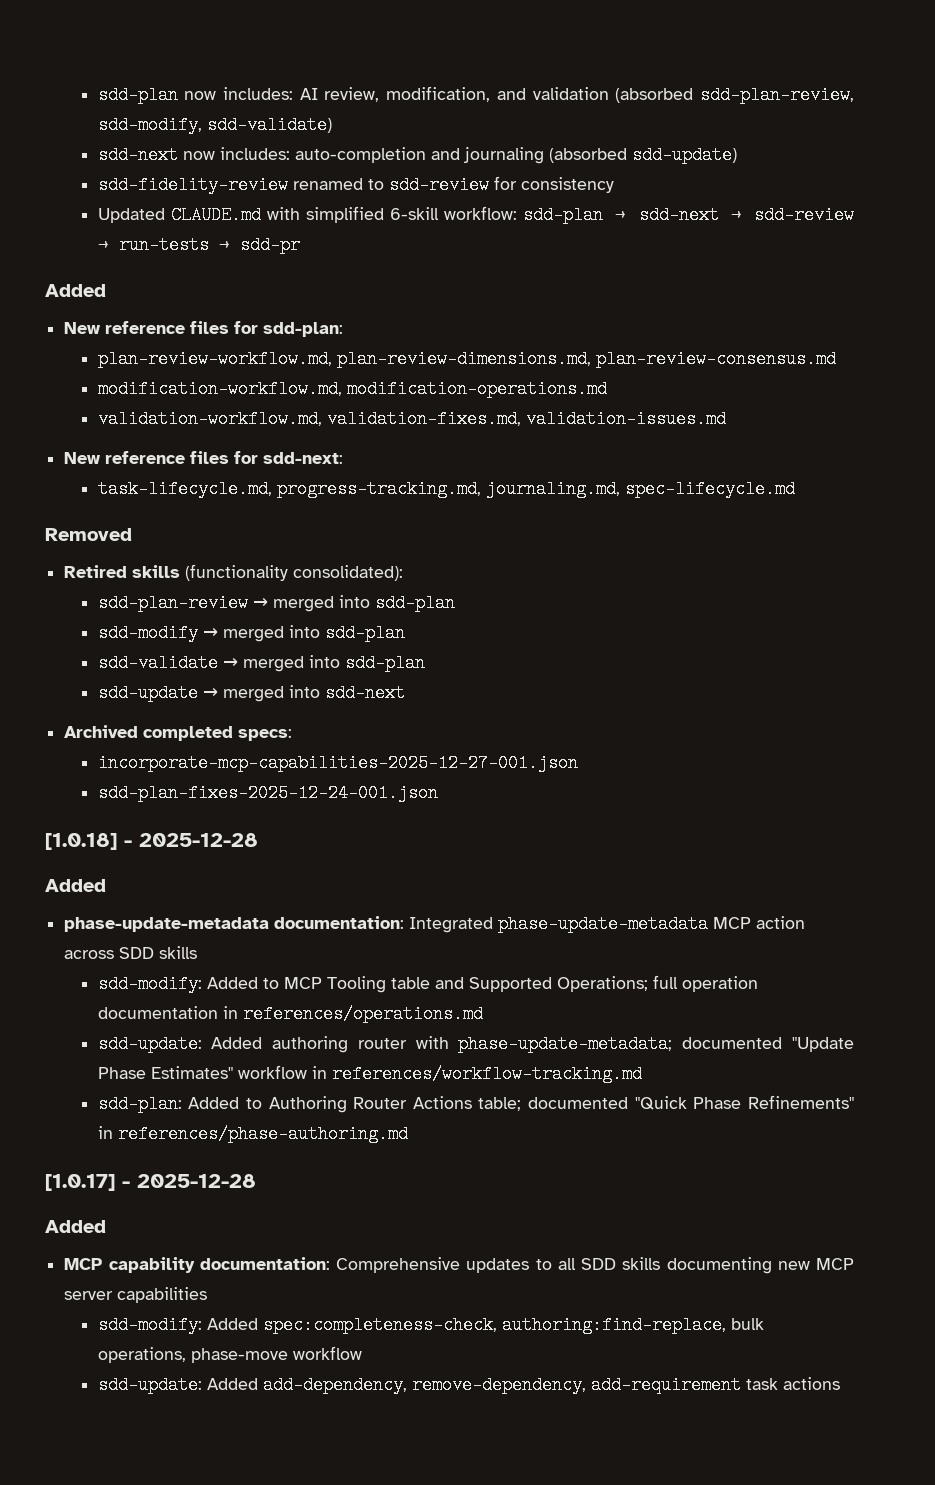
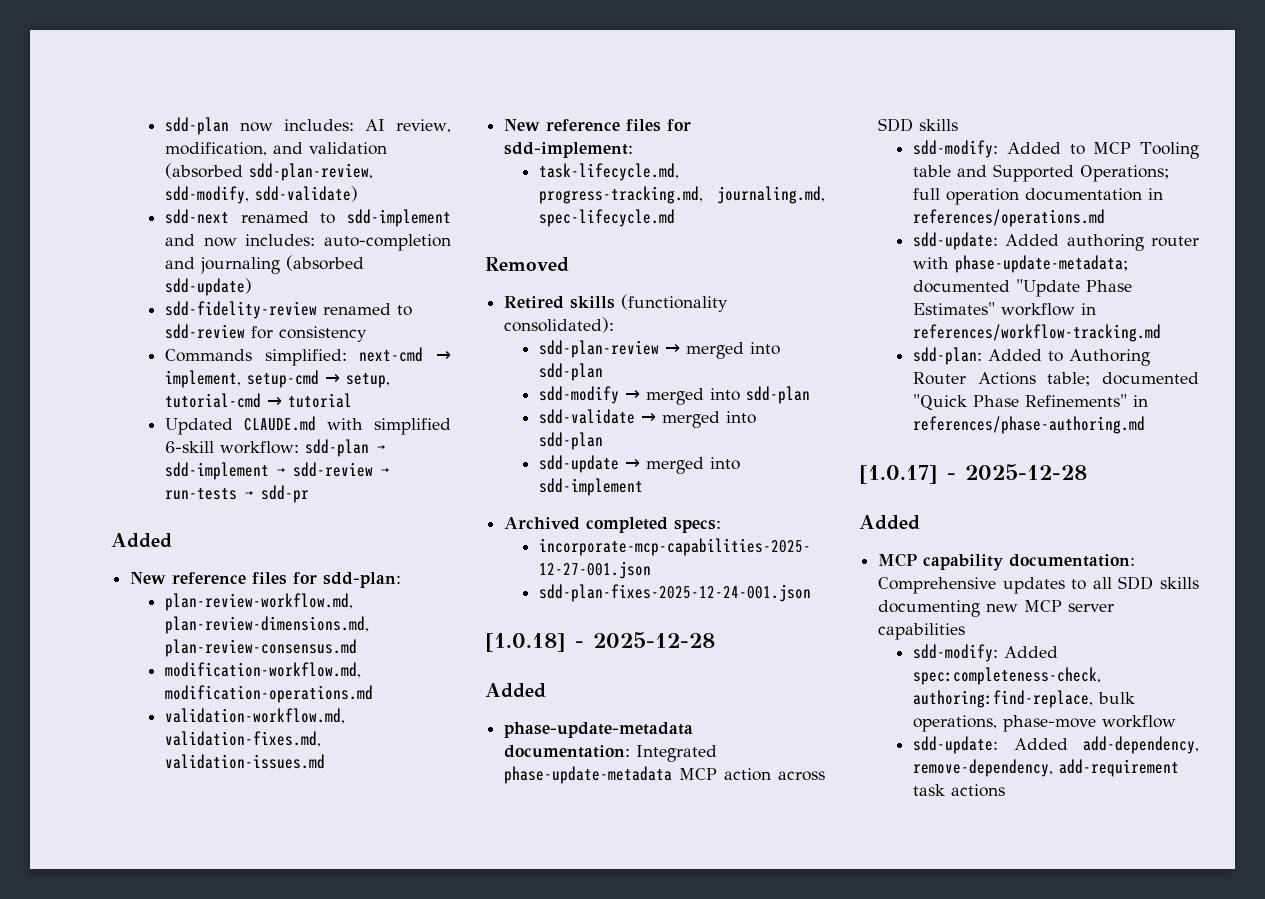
(178, 155) none -> [240,209,451,227] [165,234,196,246] renamed to sdd-implement and
(614, 185) none -> [165,347,451,366] [165,370,391,388] [165,393,353,408] // Commands simplified: next-cmd → implement, setup-cmd → setup, tutorial-cmd → tutorial
[638,206,719,224] sdd-next -> [165,462,270,480] sdd-implement
[263,452,344,464] sdd-next: -> [504,142,634,158] sdd-implement:
[324,684,405,702] sdd-next -> [539,478,644,496] sdd-implement

